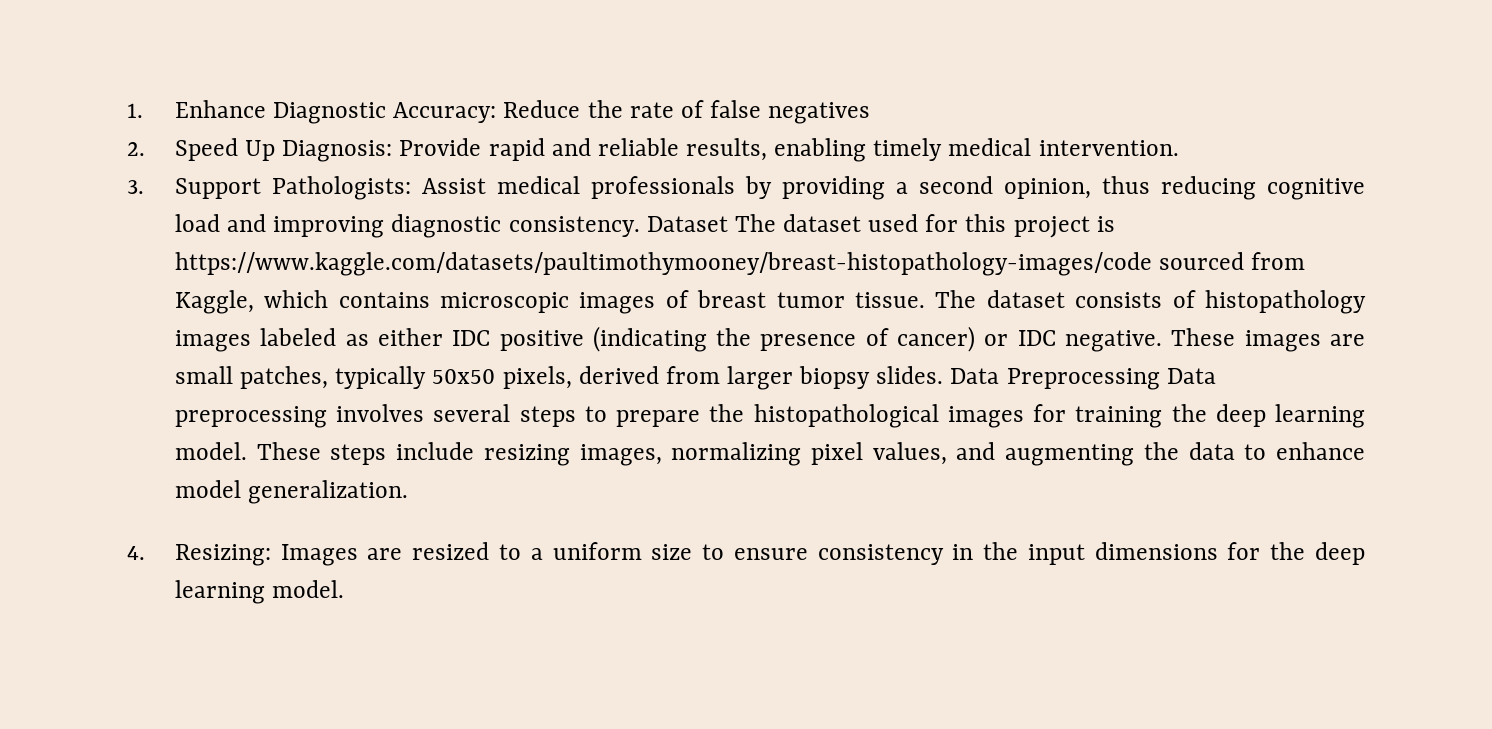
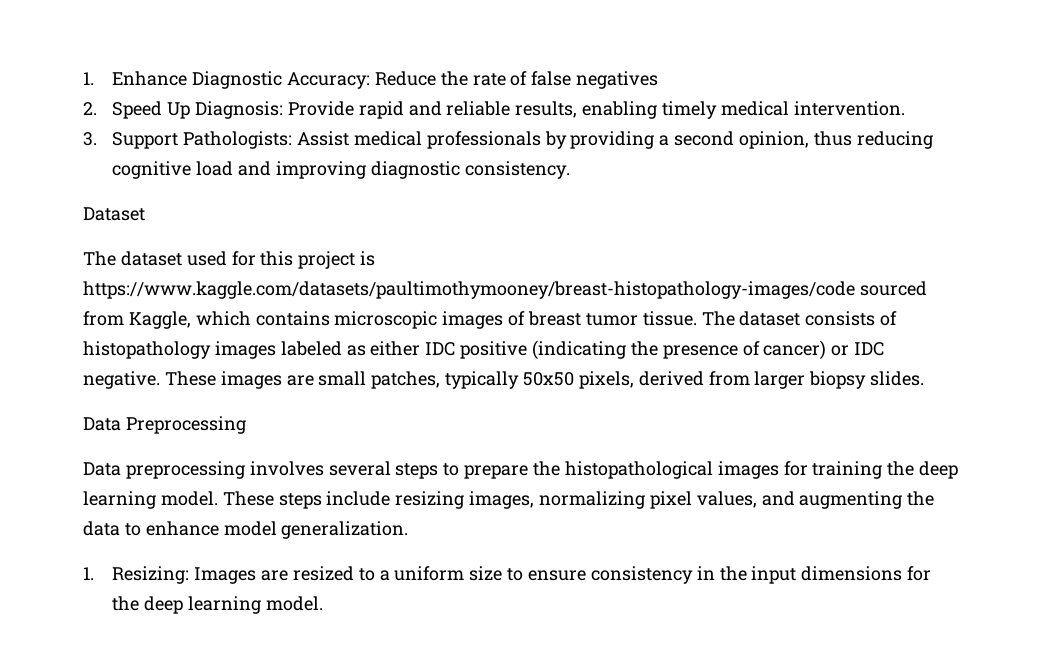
(640, 226) none -> (570, 170) //
(728, 224) none -> (145, 214) //
(944, 375) none -> (925, 378) //
(1160, 379) none -> (246, 425) //
[127,546,145,560] 4. -> [83,567,94,580] 1.

